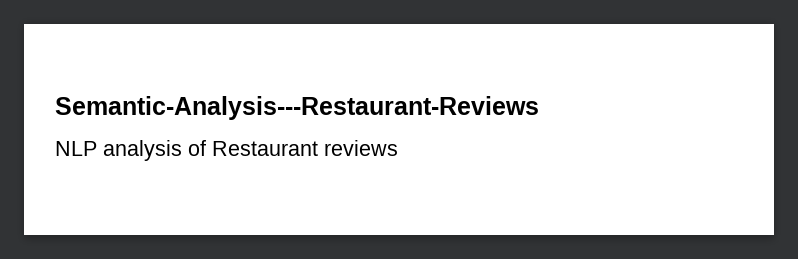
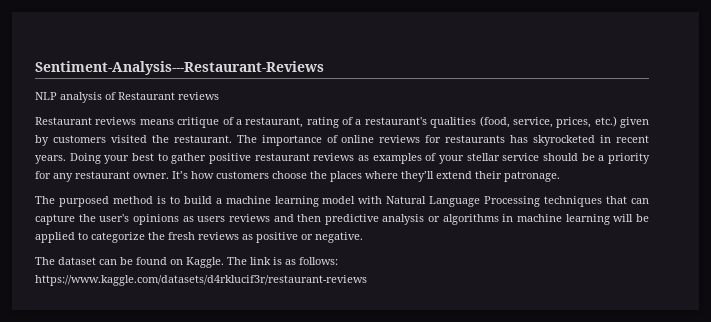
[55,96,539,120] Semantic-Analysis---Restaurant-Reviews -> [35,61,324,75] Sentiment-Analysis---Restaurant-Reviews
(398, 148) none -> [35,116,649,128] [35,135,649,146] [35,153,650,164] [35,171,560,182] [35,196,649,207] [35,214,649,225] [35,232,363,243] [35,257,338,268] [35,275,367,286] // Restaurant reviews means critique of a restaurant, rating of a restaurant's qualities (food, service, prices, etc.) given by customers visited the restaurant. The importance of online reviews for restaurants has skyrocketed in recent years. Doing your best to gather positive restaurant reviews as examples of your stellar service should be a priority for any restaurant owner. It’s how customers choose the places where they’ll extend their patronage. // The purposed method is to build a machine learning model with Natural Language Processing techniques that can capture the user's opinions as users reviews and then predictive analysis or algorithms in machine learning will be applied to categorize the fresh reviews as positive or negative. // The dataset can be found on Kaggle. The link is as follows: https://www.kaggle.com/datasets/d4rklucif3r/restaurant-reviews

